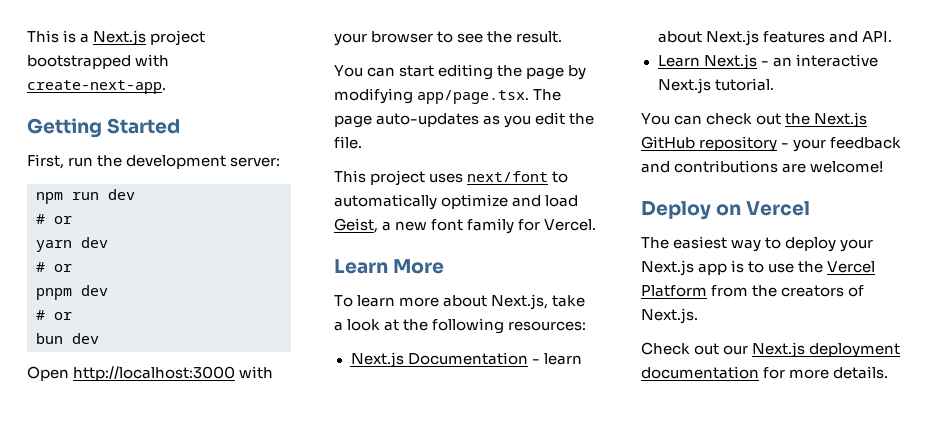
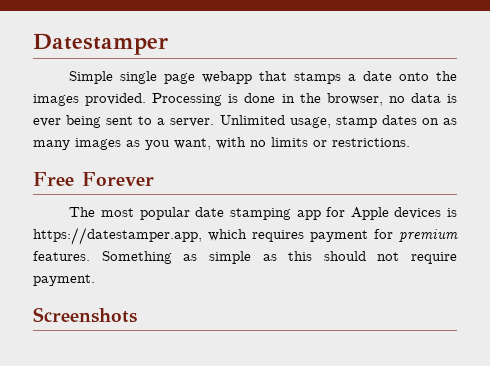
[27,30,206,46] [27,54,170,69] [27,80,166,94] [27,118,181,138] [27,154,281,169] [36,189,135,204] [36,214,72,224] [36,237,108,252] [36,262,72,272] [36,285,108,300] [36,310,72,320] [36,333,99,344] [27,366,274,381] [334,31,563,46] [334,64,587,80] [334,88,562,104] [334,112,595,128] [334,136,362,149] [334,170,569,186] [334,194,579,210] [334,218,597,234] [334,259,445,274] [334,294,586,310] [334,318,587,334] [350,352,582,368] [657,30,892,46] [657,54,878,70] [657,78,774,94] [641,112,868,128] [641,136,902,152] [641,160,884,173] [641,201,811,220] [641,236,874,252] [641,260,876,276] [641,285,865,297] [641,308,698,324] [641,342,901,358] [641,366,889,379] This is a Next.js project bootstrapped with create-next-app. // Getting Started // First, run the development server: // npm run dev // # or // yarn dev // # or // pnpm dev // # or // bun dev // Open http://localhost:3000 with your browser to see the result. // You can start editing the page by modifying app/page.tsx. The page auto-updates as you edit the file. // This project uses next/font to automatically optimize and load Geist, a new font family for Vercel. // Learn More // To learn more about Next.js, take a look at the following resources: // Next.js Documentation - learn about Next.js features and API. // Learn Next.js - an interactive Next.js tutorial. // You can check out the Next.js GitHub repository - your feedback and contributions are welcome! // Deploy on Vercel // The easiest way to deploy your Next.js app is to use the Vercel Platform from the creators of Next.js. // Check out our Next.js deployment documentation for more details. -> [33,33,168,55] [69,71,458,84] [33,93,458,106] [33,115,457,128] [33,137,410,150] [33,172,154,186] [69,207,457,220] [33,227,458,245] [33,251,457,264] [33,274,95,286] [33,307,137,323] Datestamper // Simple single page webapp that stamps a date onto the images provided. Processing is done in the browser, no data is ever being sent to a server. Unlimited usage, stamp dates on as many images as you want, with no limits or restrictions. // Free Forever // The most popular date stamping app for Apple devices is https://datestamper.app, which requires payment for premium features. Something as simple as this should not require payment. // Screenshots

